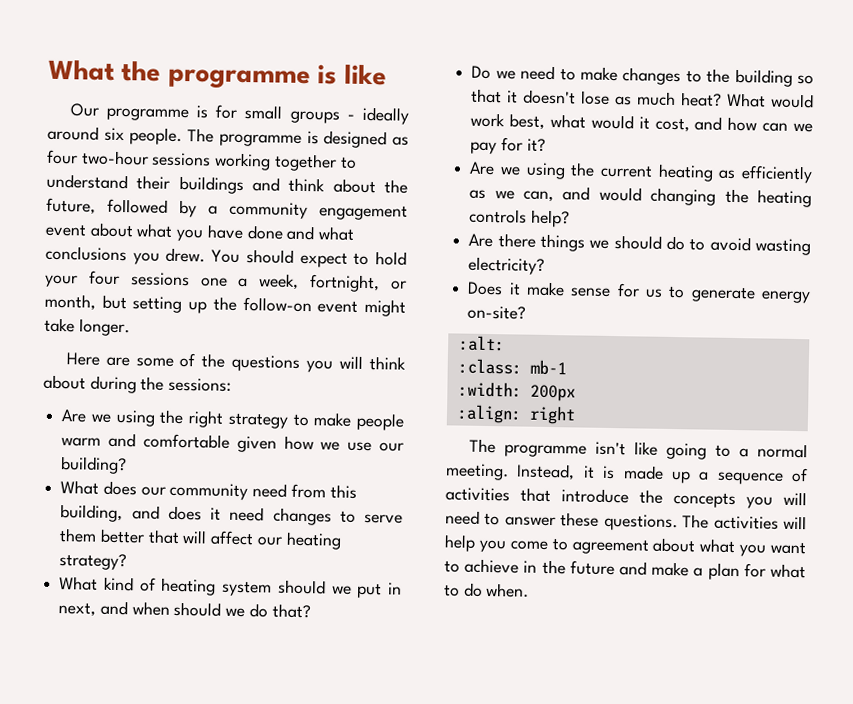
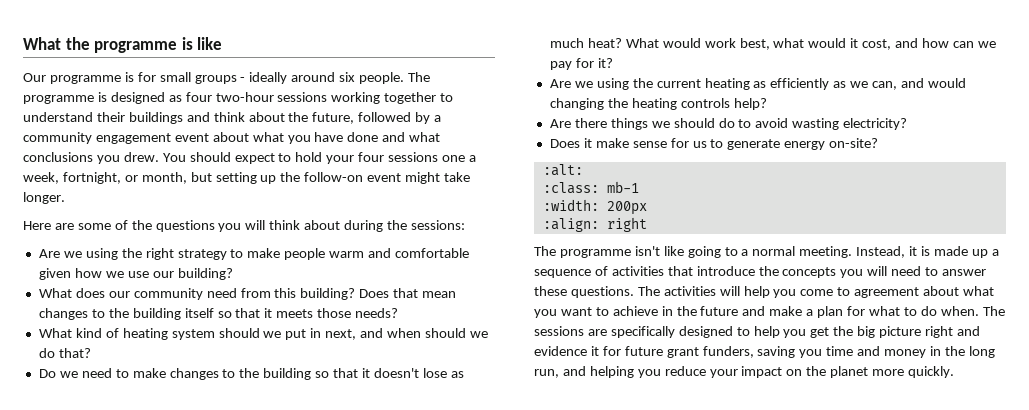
[60,504,403,526] [59,528,342,550] [59,553,128,571] building, and does it need changes to serve them better that will affect our heating strategy? -> [300,288,457,300] [38,308,399,320] building? Does that mean changes to the building itself so that it meets those needs?
(530, 590) none -> [982,306,1005,316] [534,326,980,338] [534,346,995,358] [534,366,955,378] The sessions are specifically designed to help you get the big picture right and evidence it for future grant funders, saving you time and money in the long run, and helping you reduce your impact on the planet more quickly.

